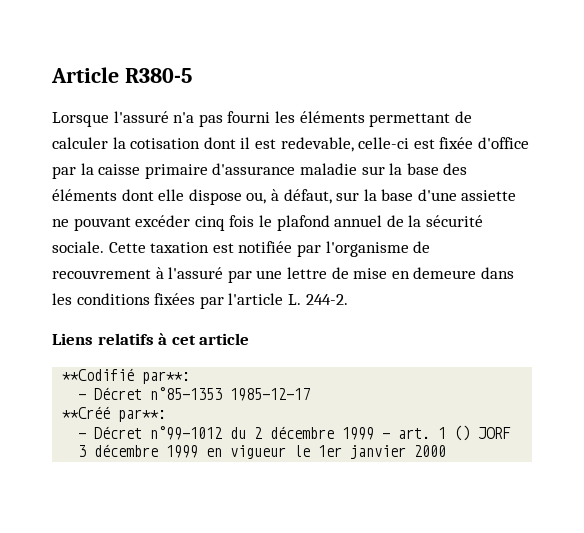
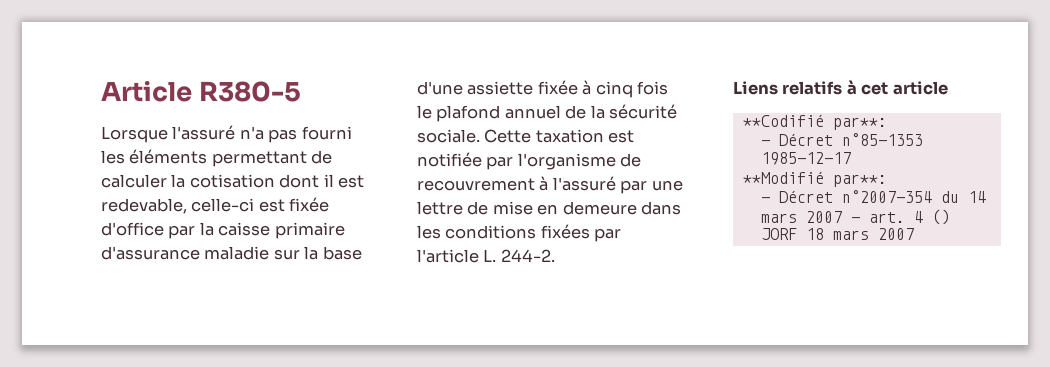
[443,163,468,175] [52,189,517,205] [52,215,191,231] des éléments dont elle dispose ou, à défaut, sur la base d'une assiette ne pouvant excéder -> [417,80,592,95] d'une assiette fixée à
[62,406,167,422] [78,426,375,440] **Créé par**: // - Décret n°99-1012 du 2 décembre 1999 -> [742,171,887,187] [760,190,986,203] [760,211,842,223] **Modifié par**: // - Décret n°2007-354 du 14 mars 2007
[438,427,447,439] 1 -> [913,211,923,223] 4
[78,444,447,459] 3 décembre 1999 en vigueur le 1er janvier 2000 -> [805,228,914,240] 18 mars 2007

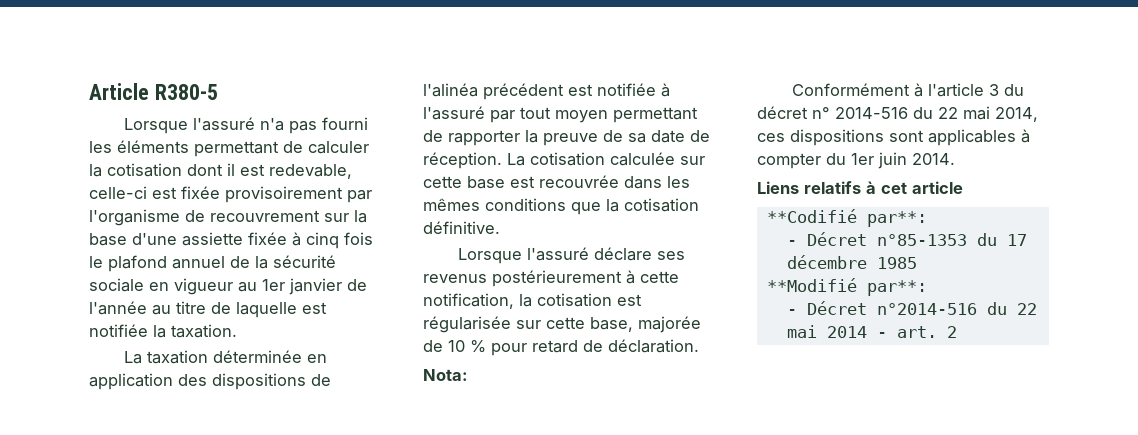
[101,222,345,239] [101,246,270,260] d'office par la caisse primaire d'assurance maladie -> [225,186,372,203] [89,209,320,226] provisoirement par l'organisme de recouvrement
[417,129,635,143] [417,152,642,170] [417,176,683,194] [417,201,682,215] [417,224,622,242] [417,249,555,263] sociale. Cette taxation est notifiée par l'organisme de recouvrement à l'assuré par une lettre de mise en demeure dans les conditions fixées par l'article L. 244-2. -> [89,278,367,295] [89,301,327,318] [89,324,237,338] [123,350,327,364] [89,373,331,390] [423,83,670,100] [423,106,698,123] [423,130,710,146] [423,152,705,169] [423,175,690,189] [423,198,699,215] [423,221,500,234] [457,247,685,264] [423,270,679,287] [423,293,642,309] [423,316,701,333] [423,339,699,356] [423,369,468,381] [791,83,1024,97] [757,106,1038,122] [757,129,1030,146] [757,152,955,169] sociale en vigueur au 1er janvier de l'année au titre de laquelle est notifiée la taxation. // La taxation déterminée en application des dispositions de l'alinéa précédent est notifiée à l'assuré par tout moyen permettant de rapporter la preuve de sa date de réception. La cotisation calculée sur cette base est recouvrée dans les mêmes conditions que la cotisation définitive. // Lorsque l'assuré déclare ses revenus postérieurement à cette notification, la cotisation est régularisée sur cette base, majorée de 10 % pour retard de déclaration. // Nota: // Conformément à l'article 3 du décret n° 2014-516 du 22 mai 2014, ces dispositions sont applicables à compter du 1er juin 2014.
[760,152,851,165] 1985-12-17 -> [976,233,1027,246] [786,255,917,269] du 17 décembre 1985
[841,190,986,203] [760,209,950,225] [760,228,914,240] n°2007-354 du 14 mars 2007 - art. 4 () JORF 18 mars 2007 -> [876,302,1037,315] [786,325,957,338] n°2014-516 du 22 mai 2014 - art. 2

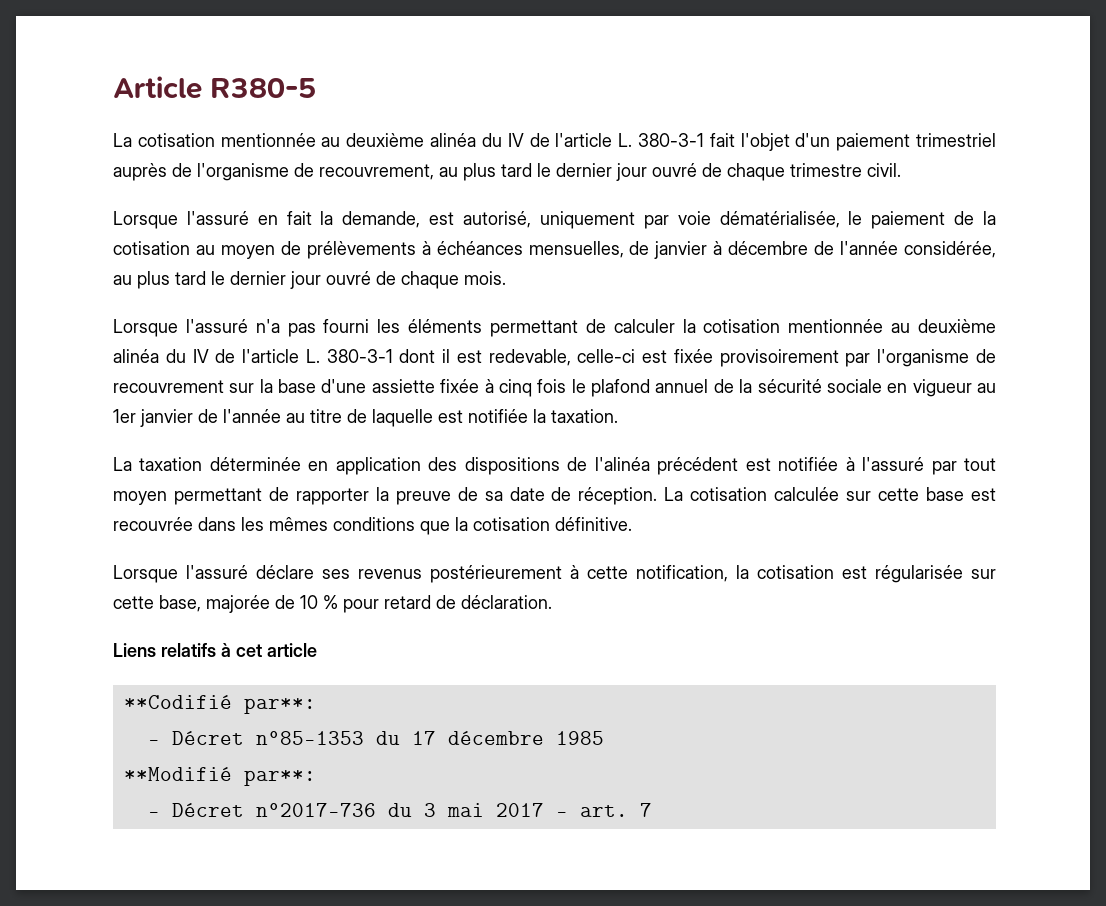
(218, 92) none -> [113,133,996,151] [113,163,901,181] [113,211,997,229] [113,241,997,259] [113,271,506,289] // La cotisation mentionnée au deuxième alinéa du IV de l'article L. 380-3-1 fait l'objet d'un paiement trimestriel auprès de l'organisme de recouvrement, au plus tard le dernier jour ouvré de chaque trimestre civil. // Lorsque l'assuré en fait la demande, est autorisé, uniquement par voie dématérialisée, le paiement de la cotisation au moyen de prélèvements à échéances mensuelles, de janvier à décembre de l'année considérée, au plus tard le dernier jour ouvré de chaque mois.
(182, 170) none -> [788,319,996,333] [113,349,393,363] mentionnée au deuxième alinéa du IV de l'article L. 380-3-1
[423,369,468,381] [791,83,1024,97] [757,106,1038,122] [757,129,1030,146] [757,152,955,169] // Nota: // Conformément à l'article 3 du décret n° 2014-516 du 22 mai 2014, ces dispositions sont applicables à compter du 1er juin 2014. -> (552, 602) none
[876,302,1037,315] [786,325,867,338] n°2014-516 du 22 mai 2014 -> [255,803,544,817] n°2017-736 du 3 mai 2017
[946,326,957,338] 2 -> [639,803,652,817] 7

